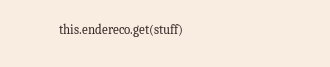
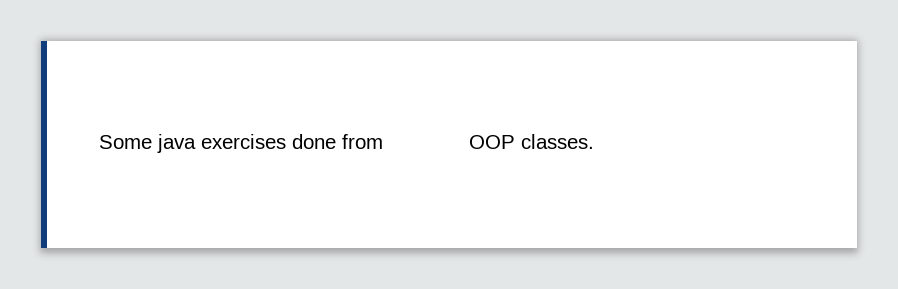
[59,23,183,37] this.endereco.get(stuff) -> [99,134,594,153] Some java exercises done from OOP classes.

